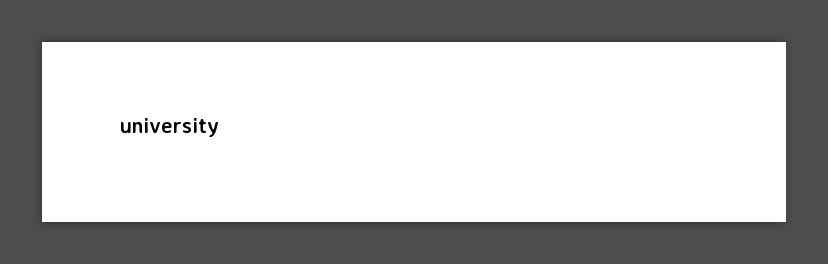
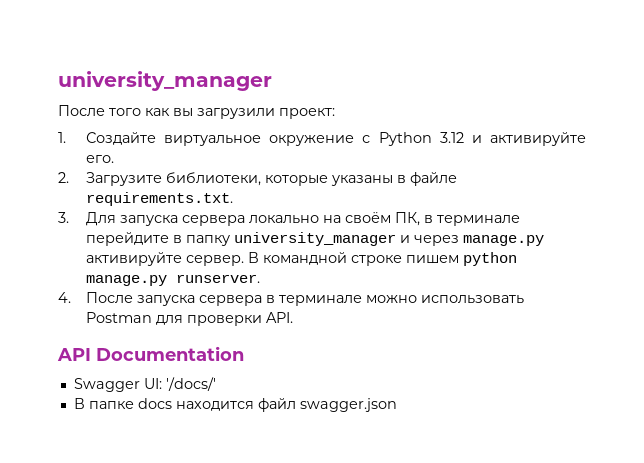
[120,118,219,137] university -> [58,71,272,91] [58,105,335,119] [58,132,586,146] [86,155,115,163] [58,172,458,186] [86,192,234,206] [58,212,521,226] [86,232,545,246] [86,252,518,266] [86,274,261,286] [58,292,525,306] [86,312,294,326] [57,346,244,361] [73,377,216,392] [73,398,397,412] university_manager // После того как вы загрузили проект: // 1. Создайте виртуальное окружение с Python 3.12 и активируйте его. // 2. Загрузите библиотеки, которые указаны в файле requirements.txt. // 3. Для запуска сервера локально на своём ПК, в терминале перейдите в папку university_manager и через manage.py активируйте сервер. В командной строке пишем python manage.py runserver. // 4. После запуска сервера в терминале можно использовать Postman для проверки API. // API Documentation // Swagger UI: '/docs/' // В папке docs находится файл swagger.json

